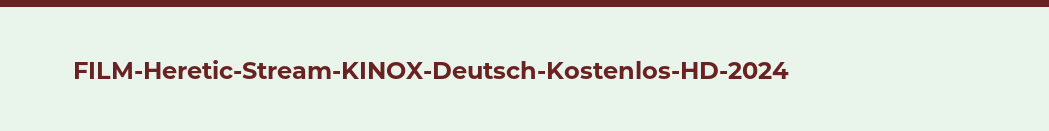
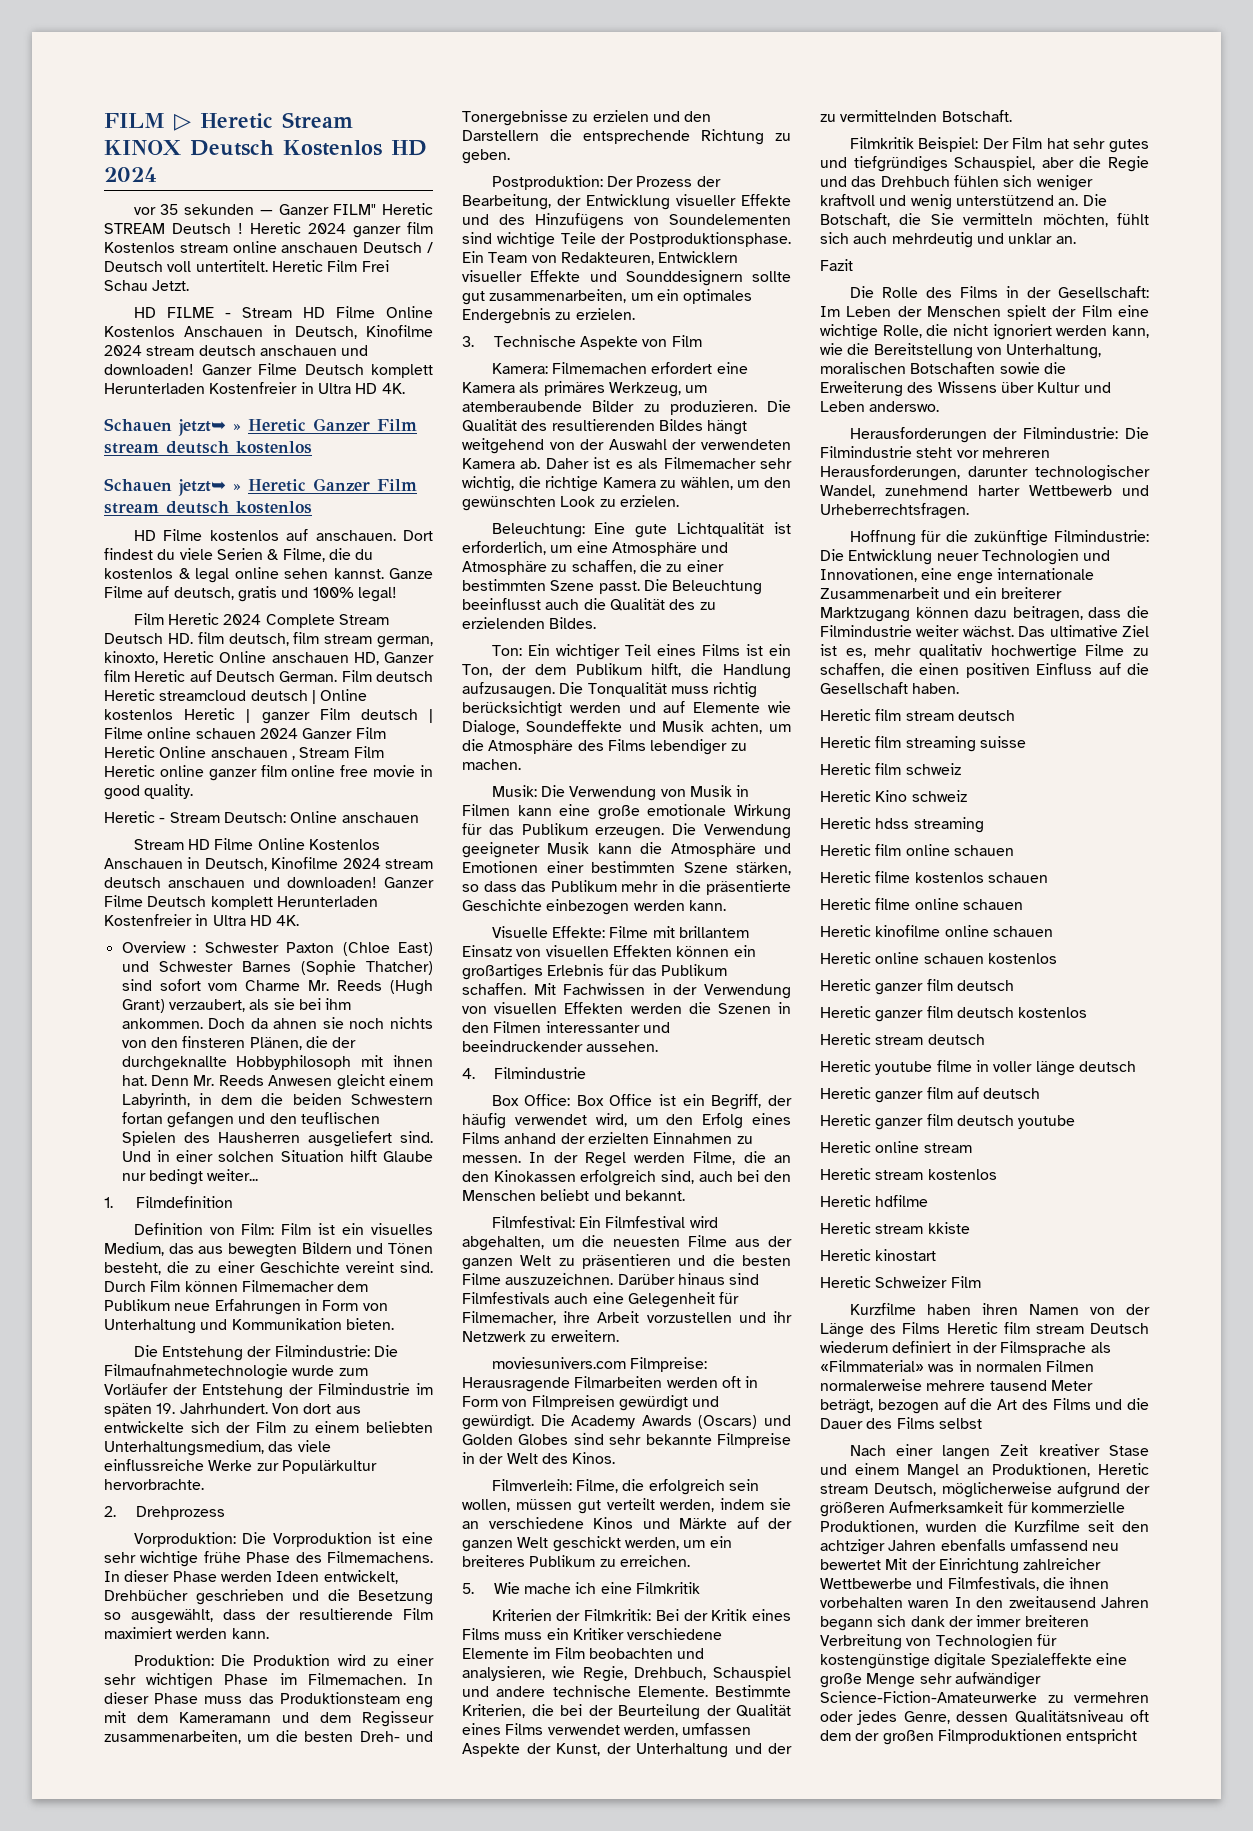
[73,60,789,79] FILM-Heretic-Stream-KINOX-Deutsch-Kostenlos-HD-2024 -> [104,112,353,131] [104,140,427,156] [104,167,157,182] [133,203,433,215] [104,222,433,238] [104,241,433,253] [104,260,389,272] [104,280,190,291] [133,306,433,318] [104,325,433,339] [104,345,369,356] [104,363,433,378] [104,382,405,394] [104,418,417,436] [104,441,312,454] [104,478,417,496] [104,501,312,514] [133,529,434,541] [104,548,374,562] [104,567,433,583] [104,586,397,602] [133,613,389,628] [104,632,433,648] [104,651,434,665] [104,670,433,682] [104,689,368,704] [104,708,433,724] [104,727,386,739] [104,746,384,760] [104,765,433,781] [104,784,194,800] [104,811,419,823] [133,838,380,850] [104,857,434,871] [104,877,434,888] [104,895,378,910] [104,914,300,926] [121,941,433,956] [121,960,433,975] [121,979,433,995] [121,998,352,1013] [121,1017,433,1029] [121,1036,357,1050] [121,1055,433,1071] [121,1074,433,1090] [121,1093,433,1108] [121,1112,380,1128] [121,1131,433,1147] [121,1150,433,1162] [121,1169,259,1185] [104,1196,233,1208] [133,1223,433,1235] [104,1242,433,1258] [104,1261,433,1275] [104,1280,369,1292] [104,1299,388,1315] [104,1318,394,1334] [133,1345,398,1361] [104,1364,368,1380] [104,1383,433,1399] [104,1403,361,1417] [104,1421,433,1433] [104,1440,331,1456] [104,1459,377,1474] [104,1479,204,1490] [104,1506,225,1520] [133,1532,433,1547] [104,1551,433,1567] [104,1570,398,1584] [104,1589,433,1605] [104,1608,433,1624] [104,1627,269,1639] [133,1654,434,1666] [104,1673,434,1689] [104,1692,433,1708] [104,1711,434,1727] [104,1730,433,1744] [462,110,712,126] [462,129,791,145] [462,149,510,164] [491,175,721,190] [462,194,791,210] [462,213,791,229] [462,232,791,248] [462,251,739,265] [462,270,791,286] [462,289,753,305] [462,308,635,324] [462,335,702,350] [491,362,748,374] [462,381,708,397] [462,400,791,415] [462,419,748,435] [462,438,791,454] [462,457,792,469] [462,476,791,492] [462,495,679,511] [491,522,791,538] [462,541,729,556] [462,560,724,575] [462,579,763,595] [462,598,716,611] [462,617,597,629] [491,644,791,660] [462,663,791,679] [462,682,758,698] [462,701,791,717] [462,720,791,736] [462,739,747,755] [462,759,521,770] [491,785,750,801] [462,804,791,820] [462,823,791,839] [462,842,791,858] [462,861,791,875] [462,880,791,895] [462,899,726,915] [491,926,749,938] [462,945,756,957] [462,964,728,980] [462,983,791,999] [462,1002,791,1014] [462,1021,670,1033] [462,1040,659,1052] [462,1067,586,1079] [491,1094,792,1110] [462,1113,791,1129] [462,1132,753,1144] [462,1151,791,1167] [462,1170,792,1186] [462,1189,685,1201] [491,1216,718,1228] [462,1235,792,1251] [462,1254,791,1270] [462,1273,760,1285] [462,1292,740,1308] [462,1311,792,1325] [462,1330,619,1342] [491,1357,707,1372] [462,1376,759,1392] [462,1395,720,1411] [462,1414,791,1430] [462,1433,791,1448] [462,1452,616,1464] [491,1479,759,1495] [462,1498,791,1514] [462,1517,792,1529] [462,1536,732,1552] [462,1555,690,1567] [462,1582,701,1594] [491,1609,791,1621] [462,1628,723,1640] [462,1647,705,1659] [462,1666,791,1682] [462,1685,791,1697] [462,1704,791,1720] [462,1723,752,1737] [462,1743,792,1758] [820,110,1012,122] [849,137,1149,153] [820,156,1149,172] [820,175,1093,191] [820,194,1107,210] [820,213,1149,227] [820,232,1076,248] [820,259,853,271] [849,286,1149,298] [820,305,1149,320] [820,324,1149,340] [820,343,1102,359] [820,362,1066,374] [820,381,1111,397] [820,401,940,412] [849,427,1149,443] [820,446,1050,458] [820,465,1150,481] [820,485,1149,498] [820,503,969,519] [849,530,1149,546] [820,549,1111,565] [820,568,1094,584] [820,587,1062,599] [820,606,1149,622] [820,625,1149,637] [820,644,1149,660] [820,663,1149,678] [820,682,960,694] [820,709,1015,721] [820,736,1026,752] [820,763,961,775] [820,790,967,802] [820,817,984,833] [820,844,1014,856] [820,871,1048,883] [820,898,1023,910] [820,925,1053,937] [820,952,1057,964] [820,979,1014,995] [820,1006,1088,1022] [820,1033,985,1045] [820,1060,1136,1076] [820,1087,1041,1103] [820,1114,1076,1130] [820,1141,972,1153] [820,1168,997,1180] [820,1195,929,1207] [820,1222,970,1234] [820,1249,937,1261] [820,1276,981,1288] [849,1303,1150,1315] [820,1322,1149,1338] [820,1341,1111,1356] [820,1360,1095,1372] [820,1379,1093,1391] [820,1398,1149,1414] [820,1417,982,1429] [849,1444,1149,1460] [820,1463,1149,1479] [820,1482,1150,1498] [820,1501,1125,1517] [820,1520,1149,1534] [820,1539,1120,1555] [820,1558,1102,1574] [820,1577,1110,1591] [820,1596,1149,1608] [820,1615,1089,1631] [820,1634,1057,1650] [820,1653,1127,1669] [820,1672,1041,1688] [820,1691,1149,1703] [820,1710,1149,1725] [820,1729,1138,1745] FILM ▷ Heretic Stream KINOX Deutsch Kostenlos HD 2024 // vor 35 sekunden — Ganzer FILM" Heretic STREAM Deutsch ! Heretic 2024 ganzer film Kostenlos stream online anschauen Deutsch / Deutsch voll untertitelt. Heretic Film Frei Schau Jetzt. // HD FILME - Stream HD Filme Online Kostenlos Anschauen in Deutsch, Kinofilme 2024 stream deutsch anschauen und downloaden! Ganzer Filme Deutsch komplett Herunterladen Kostenfreier in Ultra HD 4K. // Schauen jetzt➥ » Heretic Ganzer Film stream deutsch kostenlos // Schauen jetzt➥ » Heretic Ganzer Film stream deutsch kostenlos // HD Filme kostenlos auf anschauen. Dort findest du viele Serien & Filme, die du kostenlos & legal online sehen kannst. Ganze Filme auf deutsch, gratis und 100% legal! // Film Heretic 2024 Complete Stream Deutsch HD. film deutsch, film stream german, kinoxto, Heretic Online anschauen HD, Ganzer film Heretic auf Deutsch German. Film deutsch Heretic streamcloud deutsch | Online kostenlos Heretic | ganzer Film deutsch | Filme online schauen 2024 Ganzer Film Heretic Online anschauen , Stream Film Heretic online ganzer film online free movie in good quality. // Heretic - Stream Deutsch: Online anschauen // Stream HD Filme Online Kostenlos Anschauen in Deutsch, Kinofilme 2024 stream deutsch anschauen und downloaden! Ganzer Filme Deutsch komplett Herunterladen Kostenfreier in Ultra HD 4K. // Overview : Schwester Paxton (Chloe East) und Schwester Barnes (Sophie Thatcher) sind sofort vom Charme Mr. Reeds (Hugh Grant) verzaubert, als sie bei ihm ankommen. Doch da ahnen sie noch nichts von den finsteren Plänen, die der durchgeknallte Hobbyphilosoph mit ihnen hat. Denn Mr. Reeds Anwesen gleicht einem Labyrinth, in dem die beiden Schwestern fortan gefangen und den teuflischen Spielen des Hausherren ausgeliefert sind. Und in einer solchen Situation hilft Glaube nur bedingt weiter... // 1. Filmdefinition // Definition von Film: Film ist ein visuelles Medium, das aus bewegten Bildern und Tönen besteht, die zu einer Geschichte vereint sind. Durch Film können Filmemacher dem Publikum neue Erfahrungen in Form von Unterhaltung und Kommunikation bieten. // Die Entstehung der Filmindustrie: Die Filmaufnahmetechnologie wurde zum Vorläufer der Entstehung der Filmindustrie im späten 19. Jahrhundert. Von dort aus entwickelte sich der Film zu einem beliebten Unterhaltungsmedium, das viele einflussreiche Werke zur Populärkultur hervorbrachte. // 2. Drehprozess // Vorproduktion: Die Vorproduktion ist eine sehr wichtige frühe Phase des Filmemachens. In dieser Phase werden Ideen entwickelt, Drehbücher geschrieben und die Besetzung so ausgewählt, dass der resultierende Film maximiert werden kann. // Produktion: Die Produktion wird zu einer sehr wichtigen Phase im Filmemachen. In dieser Phase muss das Produktionsteam eng mit dem Kameramann und dem Regisseur zusammenarbeiten, um die besten Dreh- und Tonergebnisse zu erzielen und den Darstellern die entsprechende Richtung zu geben. // Postproduktion: Der Prozess der Bearbeitung, der Entwicklung visueller Effekte und des Hinzufügens von Soundelementen sind wichtige Teile der Postproduktionsphase. Ein Team von Redakteuren, Entwicklern visueller Effekte und Sounddesignern sollte gut zusammenarbeiten, um ein optimales Endergebnis zu erzielen. // 3. Technische Aspekte von Film // Kamera: Filmemachen erfordert eine Kamera als primäres Werkzeug, um atemberaubende Bilder zu produzieren. Die Qualität des resultierenden Bildes hängt weitgehend von der Auswahl der verwendeten Kamera ab. Daher ist es als Filmemacher sehr wichtig, die richtige Kamera zu wählen, um den gewünschten Look zu erzielen. // Beleuchtung: Eine gute Lichtqualität ist erforderlich, um eine Atmosphäre und Atmosphäre zu schaffen, die zu einer bestimmten Szene passt. Die Beleuchtung beeinflusst auch die Qualität des zu erzielenden Bildes. // Ton: Ein wichtiger Teil eines Films ist ein Ton, der dem Publikum hilft, die Handlung aufzusaugen. Die Tonqualität muss richtig berücksichtigt werden und auf Elemente wie Dialoge, Soundeffekte und Musik achten, um die Atmosphäre des Films lebendiger zu machen. // Musik: Die Verwendung von Musik in Filmen kann eine große emotionale Wirkung für das Publikum erzeugen. Die Verwendung geeigneter Musik kann die Atmosphäre und Emotionen einer bestimmten Szene stärken, so dass das Publikum mehr in die präsentierte Geschichte einbezogen werden kann. // Visuelle Effekte: Filme mit brillantem Einsatz von visuellen Effekten können ein großartiges Erlebnis für das Publikum schaffen. Mit Fachwissen in der Verwendung von visuellen Effekten werden die Szenen in den Filmen interessanter und beeindruckender aussehen. // 4. Filmindustrie // Box Office: Box Office ist ein Begriff, der häufig verwendet wird, um den Erfolg eines Films anhand der erzielten Einnahmen zu messen. In der Regel werden Filme, die an den Kinokassen erfolgreich sind, auch bei den Menschen beliebt und bekannt. // Filmfestival: Ein Filmfestival wird abgehalten, um die neuesten Filme aus der ganzen Welt zu präsentieren und die besten Filme auszuzeichnen. Darüber hinaus sind Filmfestivals auch eine Gelegenheit für Filmemacher, ihre Arbeit vorzustellen und ihr Netzwerk zu erweitern. // moviesunivers.com Filmpreise: Herausragende Filmarbeiten werden oft in Form von Filmpreisen gewürdigt und gewürdigt. Die Academy Awards (Oscars) und Golden Globes sind sehr bekannte Filmpreise in der Welt des Kinos. // Filmverleih: Filme, die erfolgreich sein wollen, müssen gut verteilt werden, indem sie an verschiedene Kinos und Märkte auf der ganzen Welt geschickt werden, um ein breiteres Publikum zu erreichen. // 5. Wie mache ich eine Filmkritik // Kriterien der Filmkritik: Bei der Kritik eines Films muss ein Kritiker verschiedene Elemente im Film beobachten und analysieren, wie Regie, Drehbuch, Schauspiel und andere technische Elemente. Bestimmte Kriterien, die bei der Beurteilung der Qualität eines Films verwendet werden, umfassen Aspekte der Kunst, der Unterhaltung und der zu vermittelnden Botschaft. // Filmkritik Beispiel: Der Film hat sehr gutes und tiefgründiges Schauspiel, aber die Regie und das Drehbuch fühlen sich weniger kraftvoll und wenig unterstützend an. Die Botschaft, die Sie vermitteln möchten, fühlt sich auch mehrdeutig und unklar an. // Fazit // Die Rolle des Films in der Gesellschaft: Im Leben der Menschen spielt der Film eine wichtige Rolle, die nicht ignoriert werden kann, wie die Bereitstellung von Unterhaltung, moralischen Botschaften sowie die Erweiterung des Wissens über Kultur und Leben anderswo. // Herausforderungen der Filmindustrie: Die Filmindustrie steht vor mehreren Herausforderungen, darunter technologischer Wandel, zunehmend harter Wettbewerb und Urheberrechtsfragen. // Hoffnung für die zukünftige Filmindustrie: Die Entwicklung neuer Technologien und Innovationen, eine enge internationale Zusammenarbeit und ein breiterer Marktzugang können dazu beitragen, dass die Filmindustrie weiter wächst. Das ultimative Ziel ist es, mehr qualitativ hochwertige Filme zu schaffen, die einen positiven Einfluss auf die Gesellschaft haben. // Heretic film stream deutsch // Heretic film streaming suisse // Heretic film schweiz // Heretic Kino schweiz // Heretic hdss streaming // Heretic film online schauen // Heretic filme kostenlos schauen // Heretic filme online schauen // Heretic kinofilme online schauen // Heretic online schauen kostenlos // Heretic ganzer film deutsch // Heretic ganzer film deutsch kostenlos // Heretic stream deutsch // Heretic youtube filme in voller länge deutsch // Heretic ganzer film auf deutsch // Heretic ganzer film deutsch youtube // Heretic online stream // Heretic stream kostenlos // Heretic hdfilme // Heretic stream kkiste // Heretic kinostart // Heretic Schweizer Film // Kurzfilme haben ihren Namen von der Länge des Films Heretic film stream Deutsch wiederum definiert in der Filmsprache als «Filmmaterial» was in normalen Filmen normalerweise mehrere tausend Meter beträgt, bezogen auf die Art des Films und die Dauer des Films selbst // Nach einer langen Zeit kreativer Stase und einem Mangel an Produktionen, Heretic stream Deutsch, möglicherweise aufgrund der größeren Aufmerksamkeit für kommerzielle Produktionen, wurden die Kurzfilme seit den achtziger Jahren ebenfalls umfassend neu bewertet Mit der Einrichtung zahlreicher Wettbewerbe und Filmfestivals, die ihnen vorbehalten waren In den zweitausend Jahren begann sich dank der immer breiteren Verbreitung von Technologien für kostengünstige digitale Spezialeffekte eine große Menge sehr aufwändiger Science-Fiction-Amateurwerke zu vermehren oder jedes Genre, dessen Qualitätsniveau oft dem der großen Filmproduktionen entspricht

